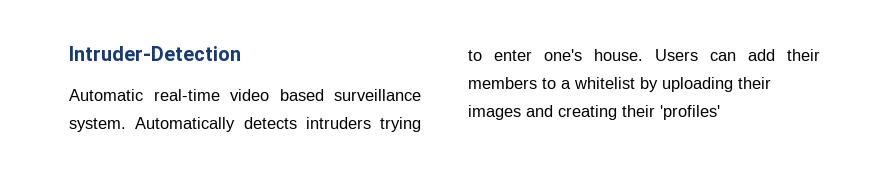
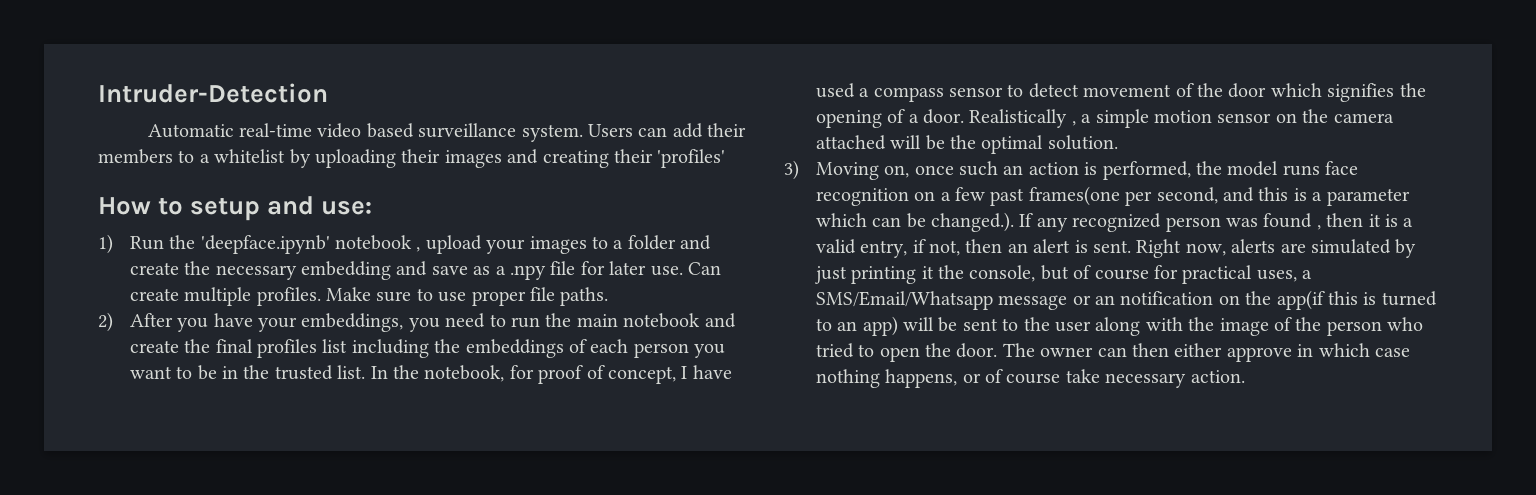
[135,117,421,132] [468,49,643,61] Automatically detects intruders trying to enter one's house. -> (583, 133) none
(720, 112) none -> [98,196,373,221] [98,234,712,254] [129,261,722,280] [129,287,609,306] [98,312,736,332] [129,339,726,358] [129,365,732,384] [815,83,1426,102] [815,109,1394,128] [815,135,1118,154] [784,160,1359,180] [815,186,1410,206] [815,212,1414,232] [815,239,1417,258] [814,265,1313,284] [815,290,1437,310] [815,316,1424,336] [815,343,1411,362] [815,369,1245,388] // How to setup and use: // 1) Run the 'deepface.ipynb' notebook , upload your images to a folder and create the necessary embedding and save as a .npy file for later use. Can create multiple profiles. Make sure to use proper file paths. // 2) After you have your embeddings, you need to run the main notebook and create the final profiles list including the embeddings of each person you want to be in the trusted list. In the notebook, for proof of concept, I have used a compass sensor to detect movement of the door which signifies the opening of a door. Realistically , a simple motion sensor on the camera attached will be the optimal solution. // 3) Moving on, once such an action is performed, the model runs face recognition on a few past frames(one per second, and this is a parameter which can be changed.). If any recognized person was found , then it is a valid entry, if not, then an alert is sent. Right now, alerts are simulated by just printing it the console, but of course for practical uses, a SMS/Email/Whatsapp message or an notification on the app(if this is turned to an app) will be sent to the user along with the image of the person who tried to open the door. The owner can then either approve in which case nothing happens, or of course take necessary action.

